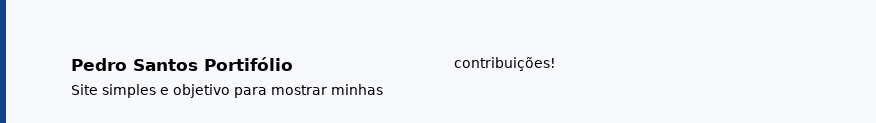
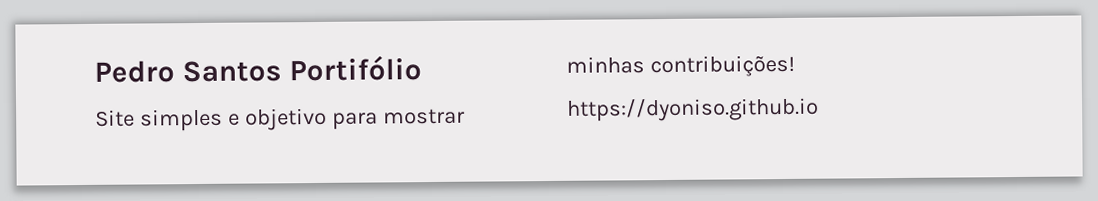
(556, 64) none -> [566,96,819,122] // https://dyoniso.github.io

